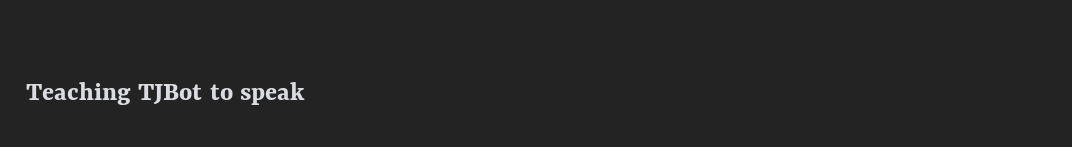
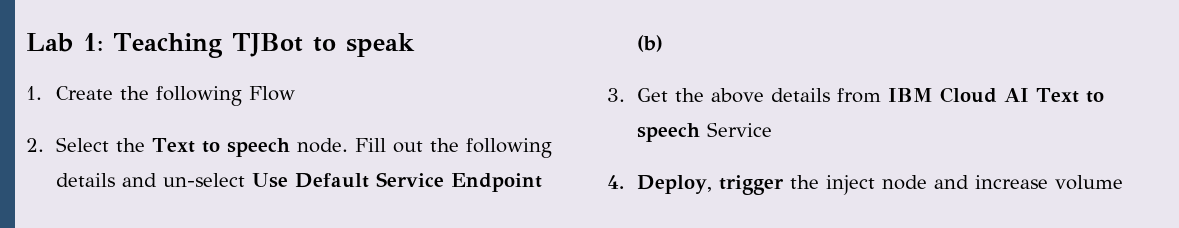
(26, 93) none -> [26,33,103,52] Lab 1:
(306, 93) none -> [26,86,296,106] [26,137,553,158] [56,172,543,192] [637,35,664,52] [607,87,1105,103] [637,122,773,142] [607,175,1124,195] // 1. Create the following Flow // 2. Select the Text to speech node. Fill out the following details and un-select Use Default Service Endpoint (b) // 3. Get the above details from IBM Cloud AI Text to speech Service // 4. Deploy, trigger the inject node and increase volume

